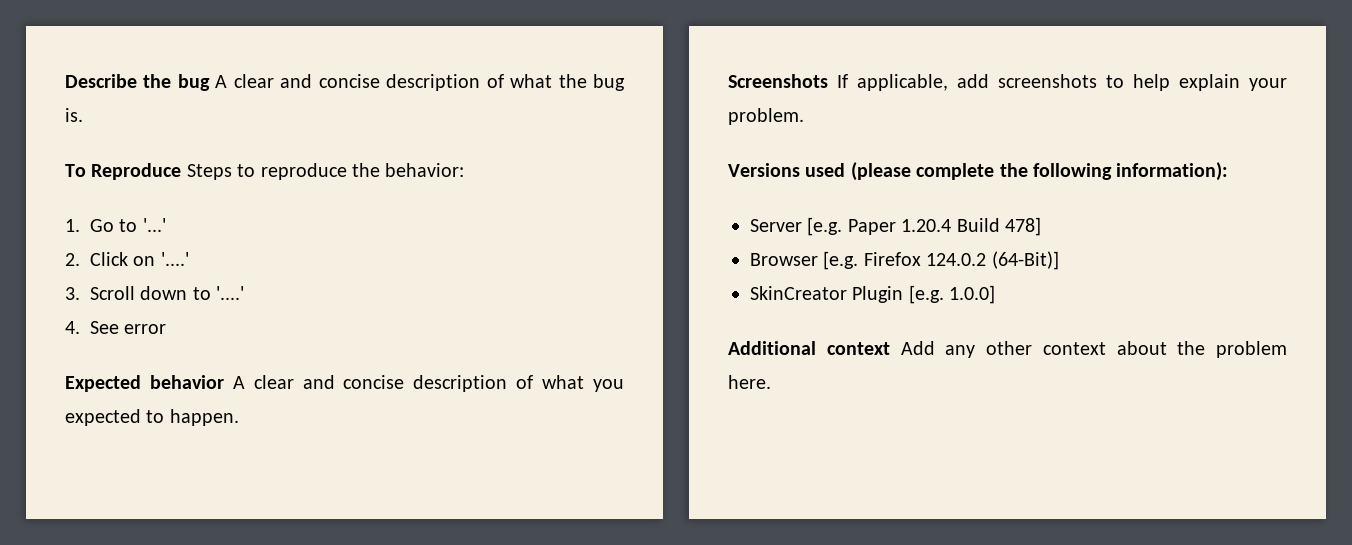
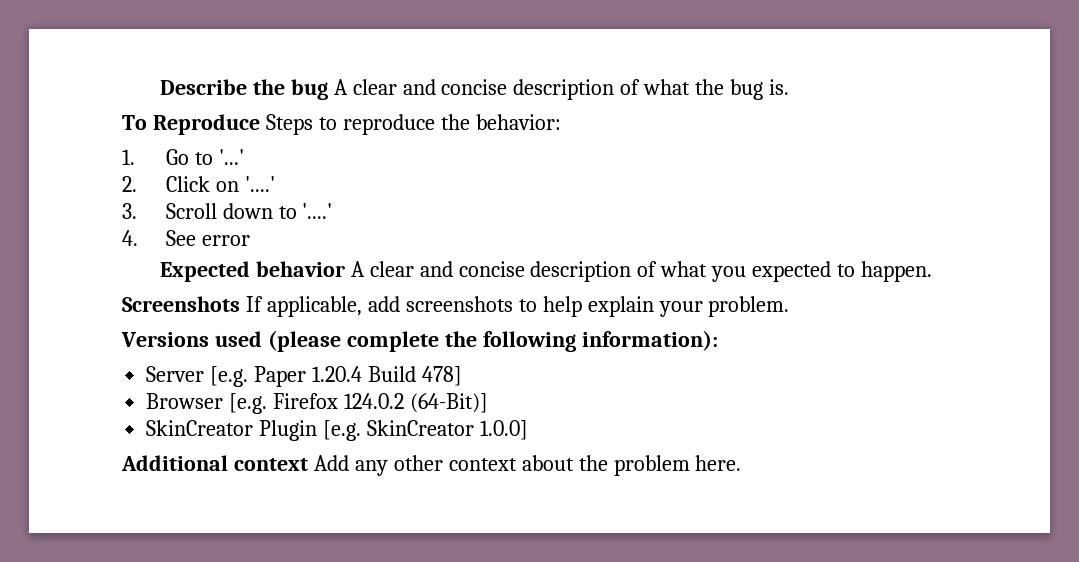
(944, 294) none -> [367,420,475,436] SkinCreator

